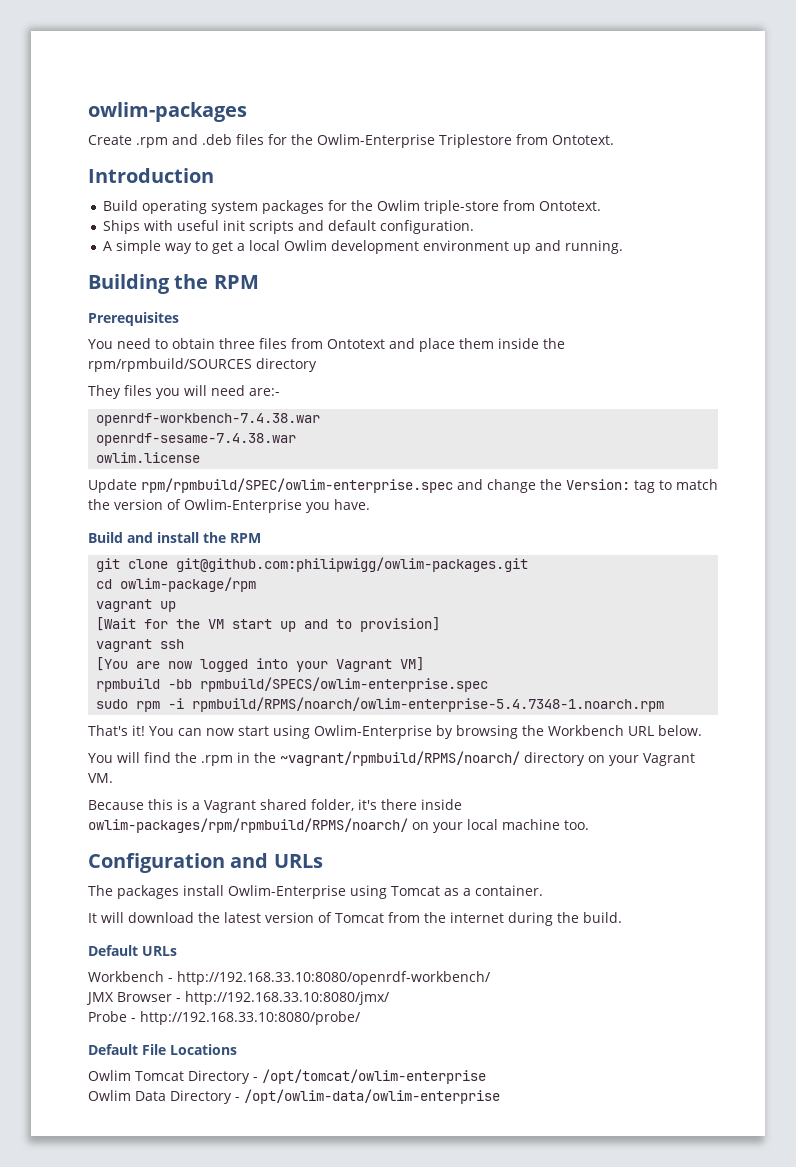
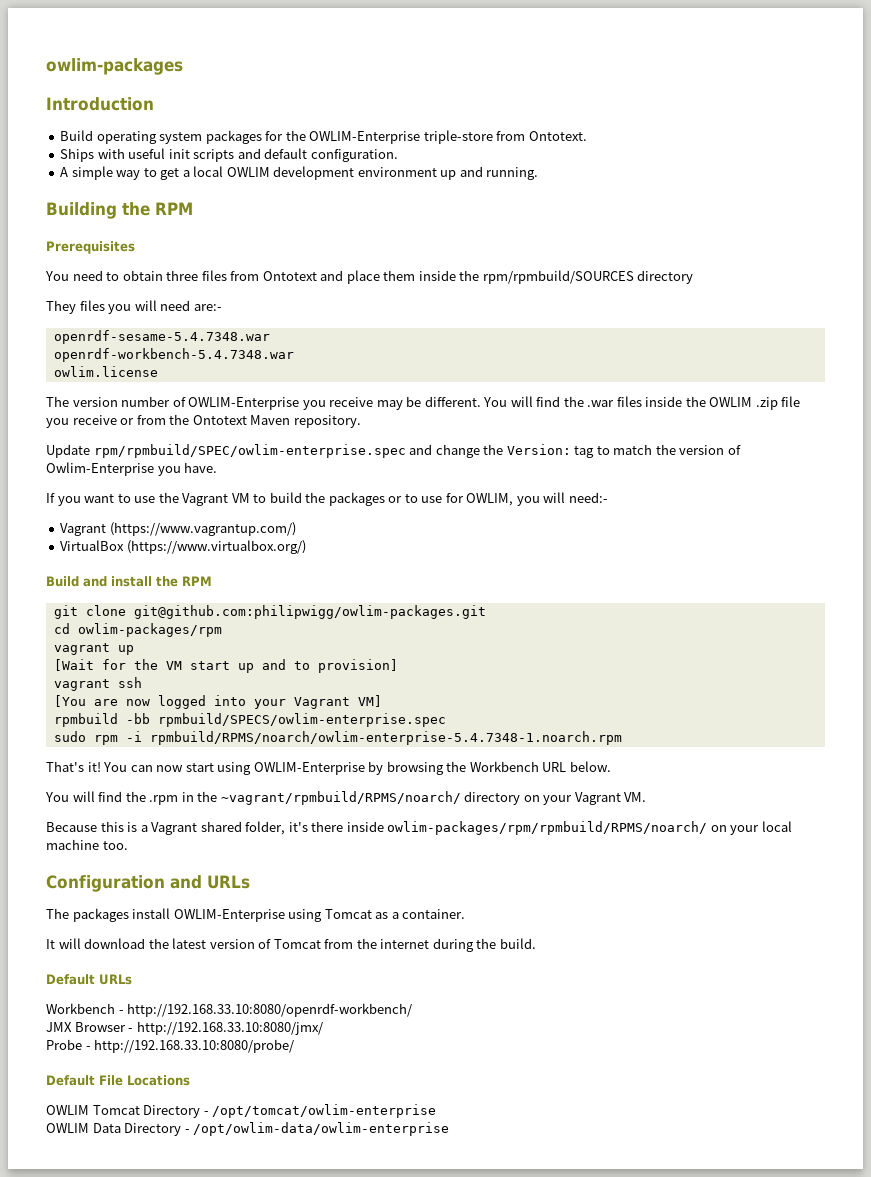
[88,134,614,148] // Create .rpm and .deb files for the Owlim-Enterprise Triplestore from Ontotext. -> (183, 66) none
[377,200,421,211] Owlim -> [309,131,421,144] OWLIM-Enterprise
[284,240,328,251] Owlim -> [226,167,270,177] OWLIM
[96,413,321,426] [96,433,297,446] openrdf-workbench-7.4.38.war // openrdf-sesame-7.4.38.war -> [53,330,270,344] [53,348,294,362] openrdf-sesame-5.4.7348.war // openrdf-workbench-5.4.7348.war
(201, 457) none -> [46,396,801,410] [46,414,361,428] // The version number of OWLIM-Enterprise you receive may be different. You will find the .war files inside the OWLIM .zip file you receive or from the Ontotext Maven repository.
(370, 504) none -> [46,492,608,506] [60,522,296,536] [60,540,306,554] // If you want to use the Vagrant VM to build the packages or to use for OWLIM, you will need:- // Vagrant (https://www.vagrantup.com/) // VirtualBox (https://www.virtualbox.org/)
[120,577,257,592] owlim-package/rpm -> [77,623,222,637] owlim-packages/rpm
[314,725,432,739] Owlim-Enterprise -> [253,762,365,775] OWLIM-Enterprise
[228,885,346,899] Owlim-Enterprise -> [173,909,285,922] OWLIM-Enterprise
[88,1070,131,1081] Owlim -> [46,1105,89,1115] OWLIM
[88,1090,131,1101] Owlim -> [46,1123,89,1133] OWLIM

